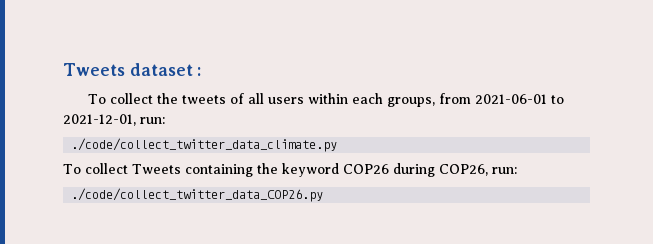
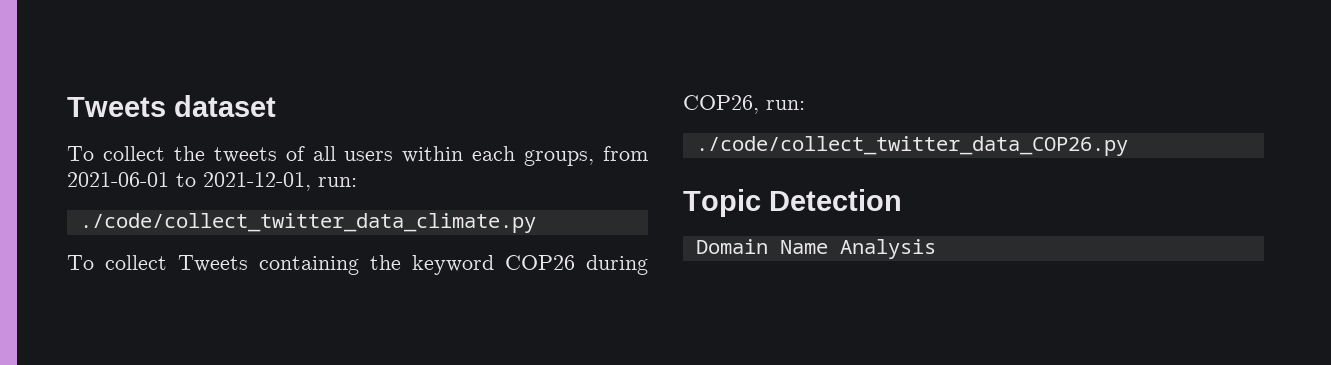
[197,67,202,76] : -> (276, 106) none
(324, 195) none -> [683,189,902,217] [695,239,936,259] // Topic Detection // Domain Name Analysis

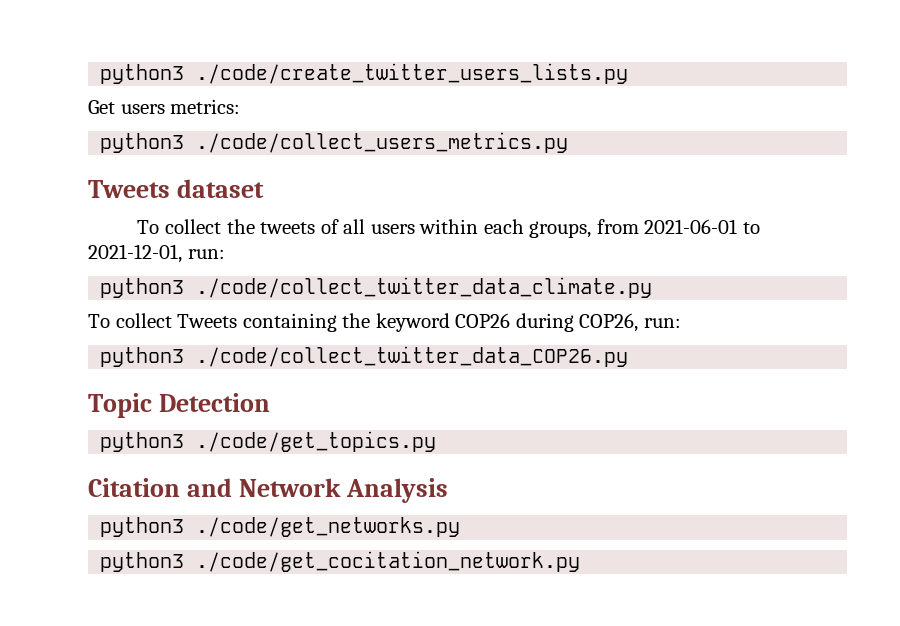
(67, 107) none -> [100,63,629,84] [88,99,241,114] [100,132,569,153] python3 ./code/create_twitter_users_lists.py // Get users metrics: // python3 ./code/collect_users_metrics.py //
(357, 182) none -> [100,278,185,298] python3
(805, 105) none -> [100,347,185,367] python3
[695,239,936,259] Domain Name Analysis -> [100,431,437,452] [88,478,448,503] [100,517,461,537] [100,551,581,572] python3 ./code/get_topics.py // Citation and Network Analysis // python3 ./code/get_networks.py // python3 ./code/get_cocitation_network.py

